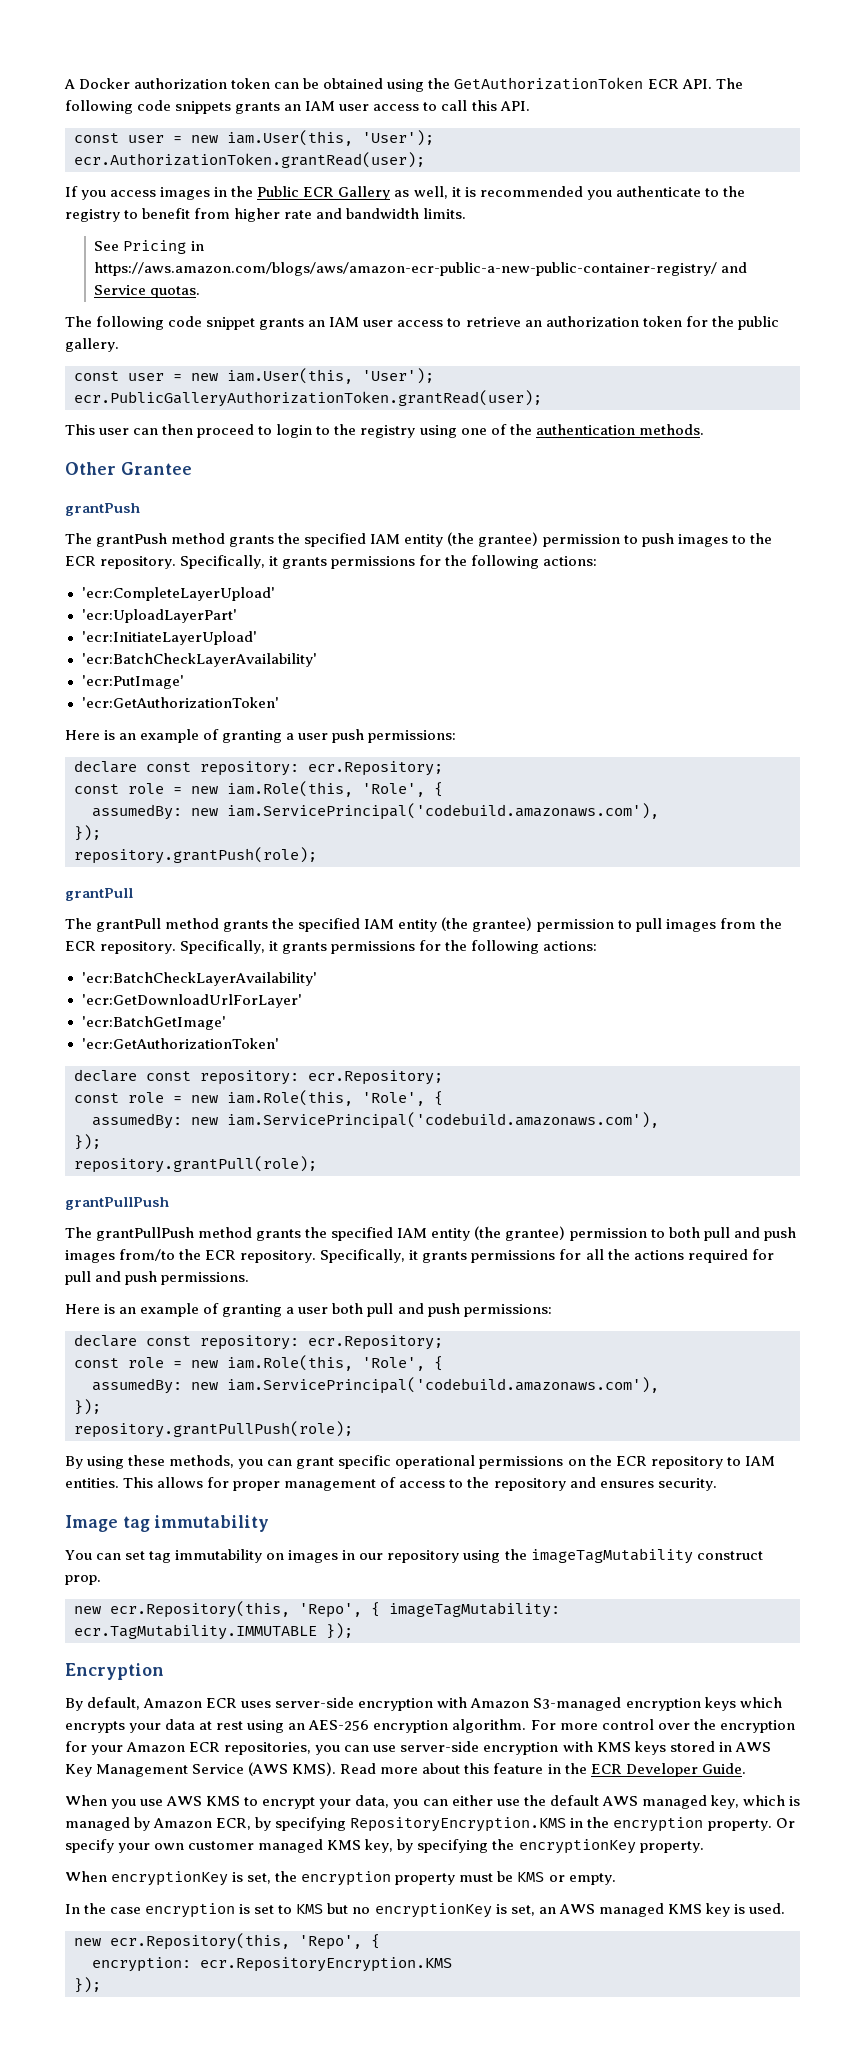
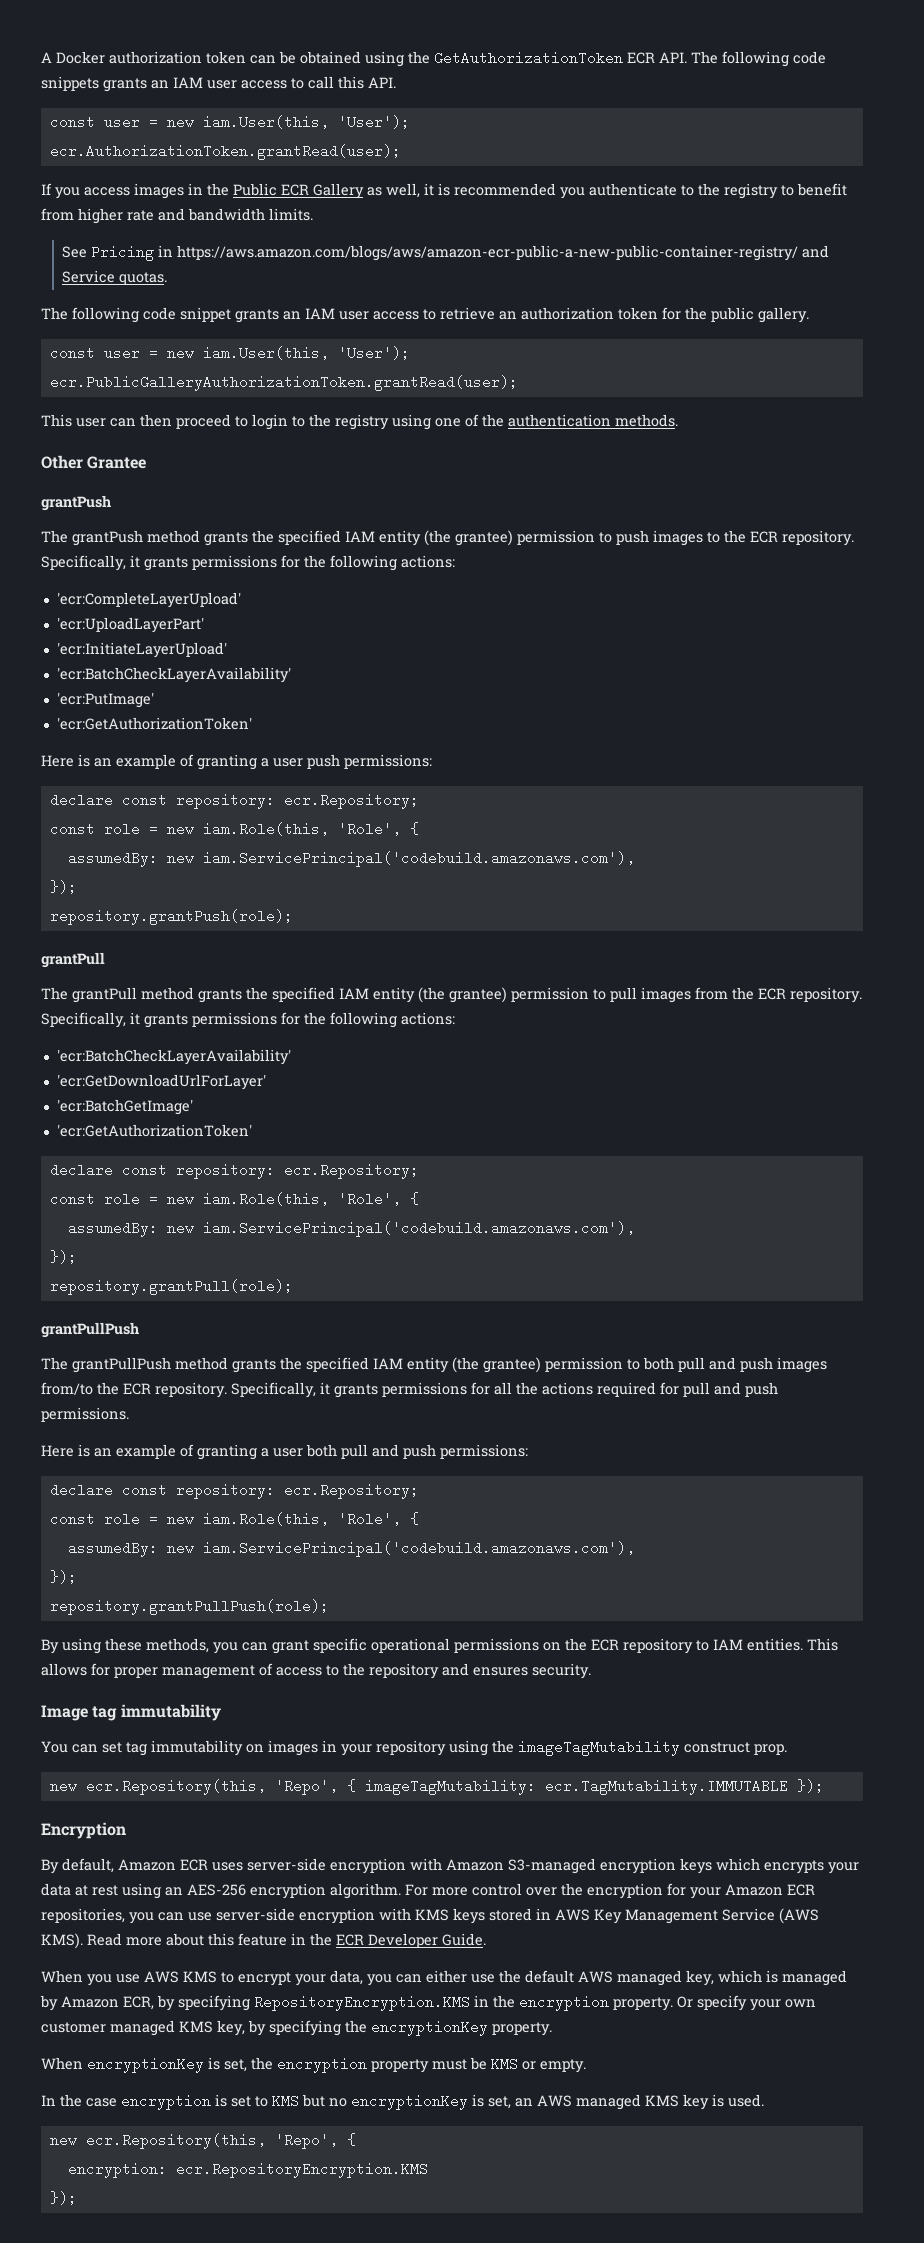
[359,1553,384,1560] our -> [341,1744,372,1756] your

